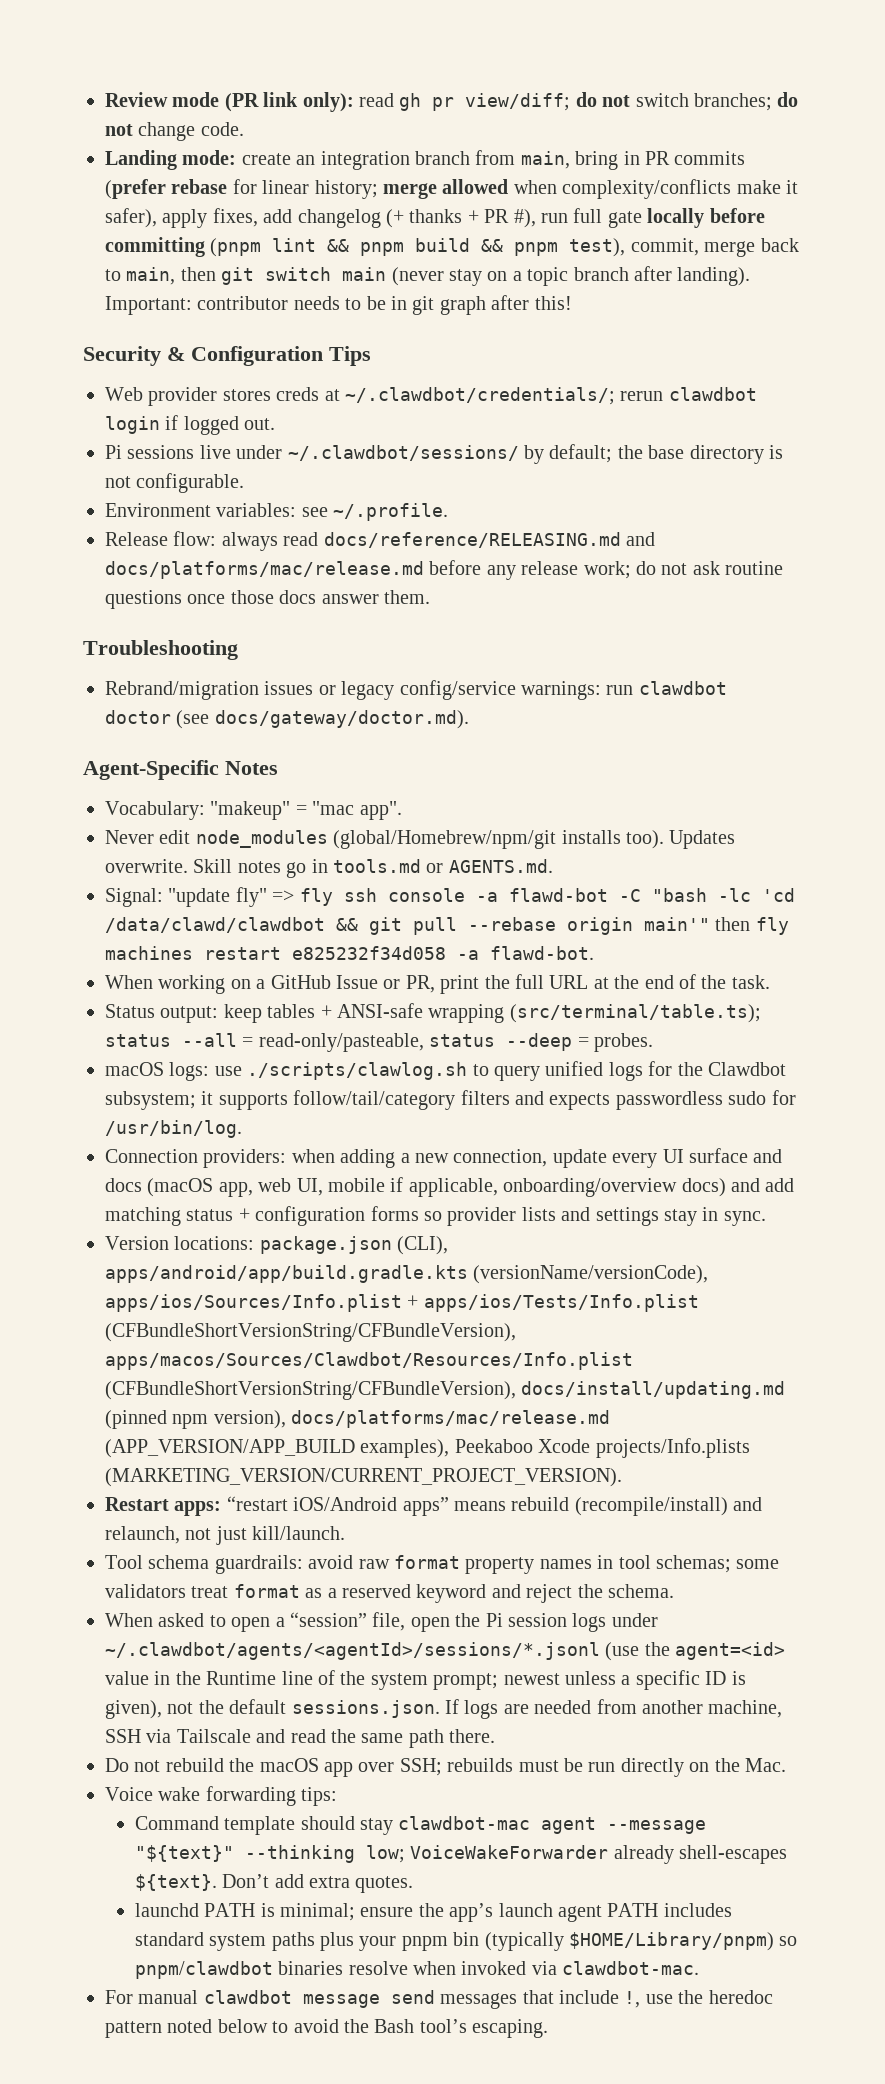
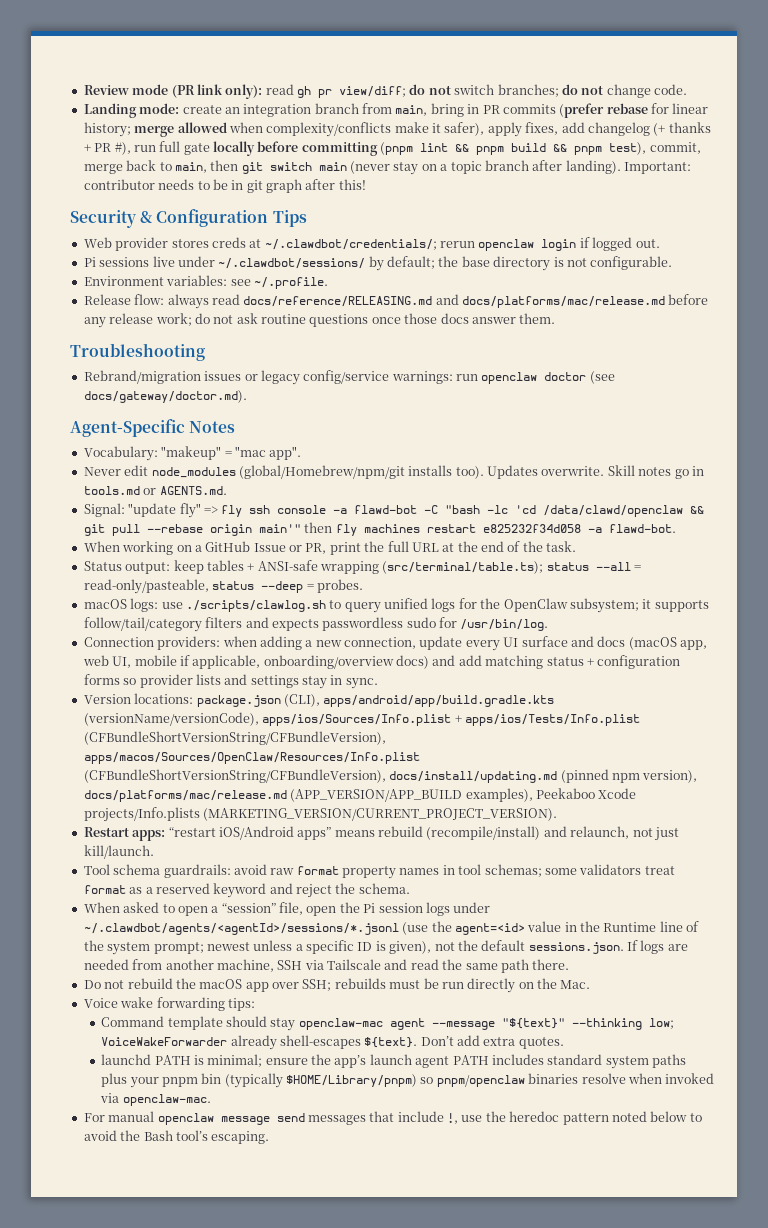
[668,387,757,401] clawdbot -> [478,239,535,251] openclaw
[638,681,727,695] clawdbot -> [481,372,538,384] openclaw
[105,917,325,933] /data/clawd/clawdbot -> [543,505,684,517] /data/clawd/openclaw
[707,1062,786,1076] Clawdbot -> [503,598,568,612] OpenClaw
[105,1352,633,1370] apps/macos/Sources/Clawdbot/Resources/Info.plist -> [83,752,420,764] apps/macos/Sources/OpenClaw/Resources/Info.plist
[398,1816,531,1830] clawdbot-mac -> [298,1018,383,1030] openclaw-mac
[134,1961,273,1979] pnpm/clawdbot -> [436,1075,525,1087] pnpm/openclaw
[562,1961,700,1975] clawdbot-mac. -> [122,1094,211,1106] openclaw-mac.
[203,1990,292,2004] clawdbot -> [157,1113,214,1125] openclaw

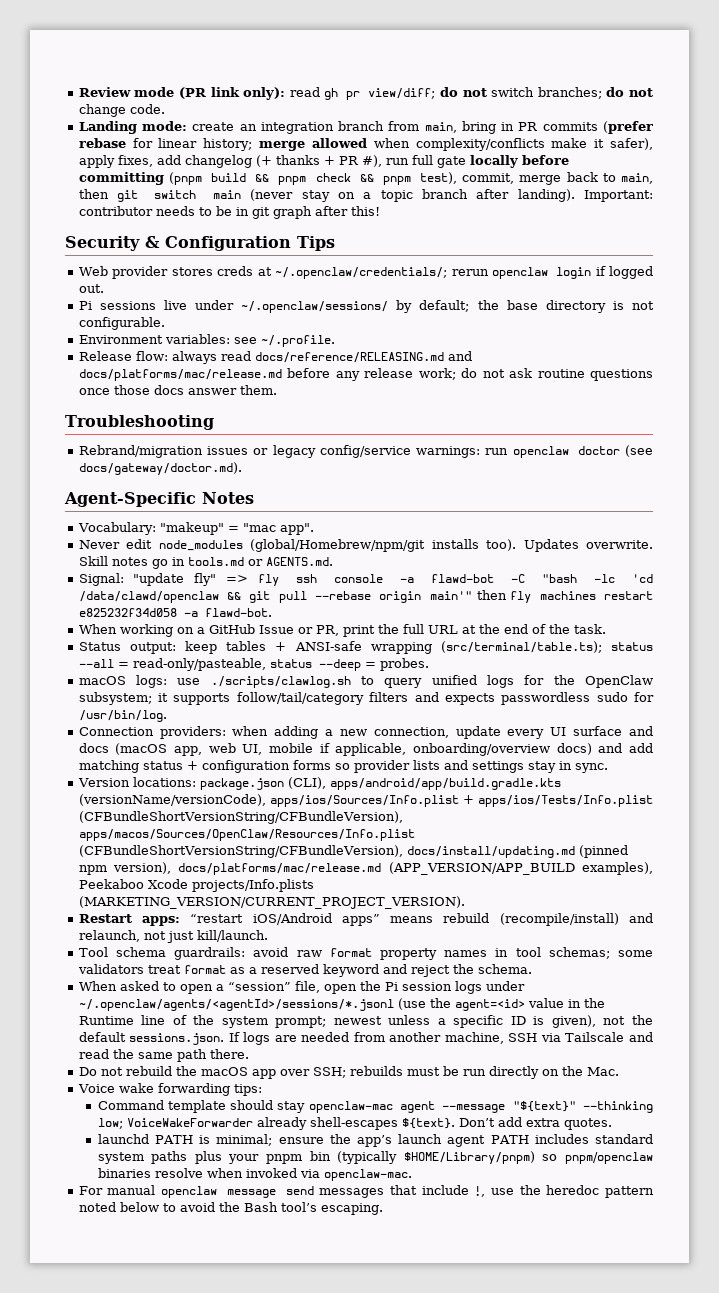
[420,143,547,155] lint && pnpm build -> [211,173,351,185] build && pnpm check
[264,239,437,250] ~/.clawdbot/credentials/; -> [275,267,448,279] ~/.openclaw/credentials/;
[218,258,366,269] ~/.clawdbot/sessions/ -> [241,301,389,313] ~/.openclaw/sessions/
[83,923,399,935] ~/.clawdbot/agents/<agentId>/sessions/*.jsonl -> [78,999,394,1011] ~/.openclaw/agents/<agentId>/sessions/*.jsonl

